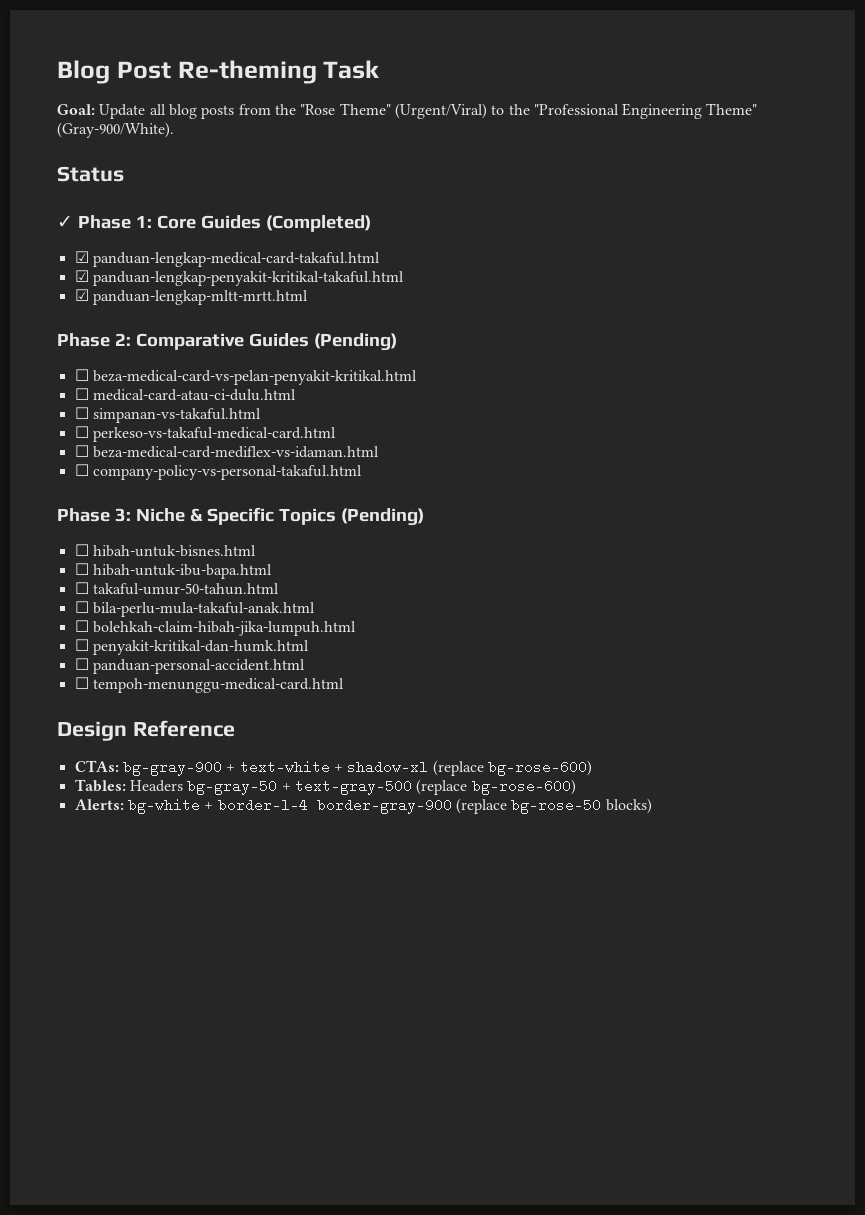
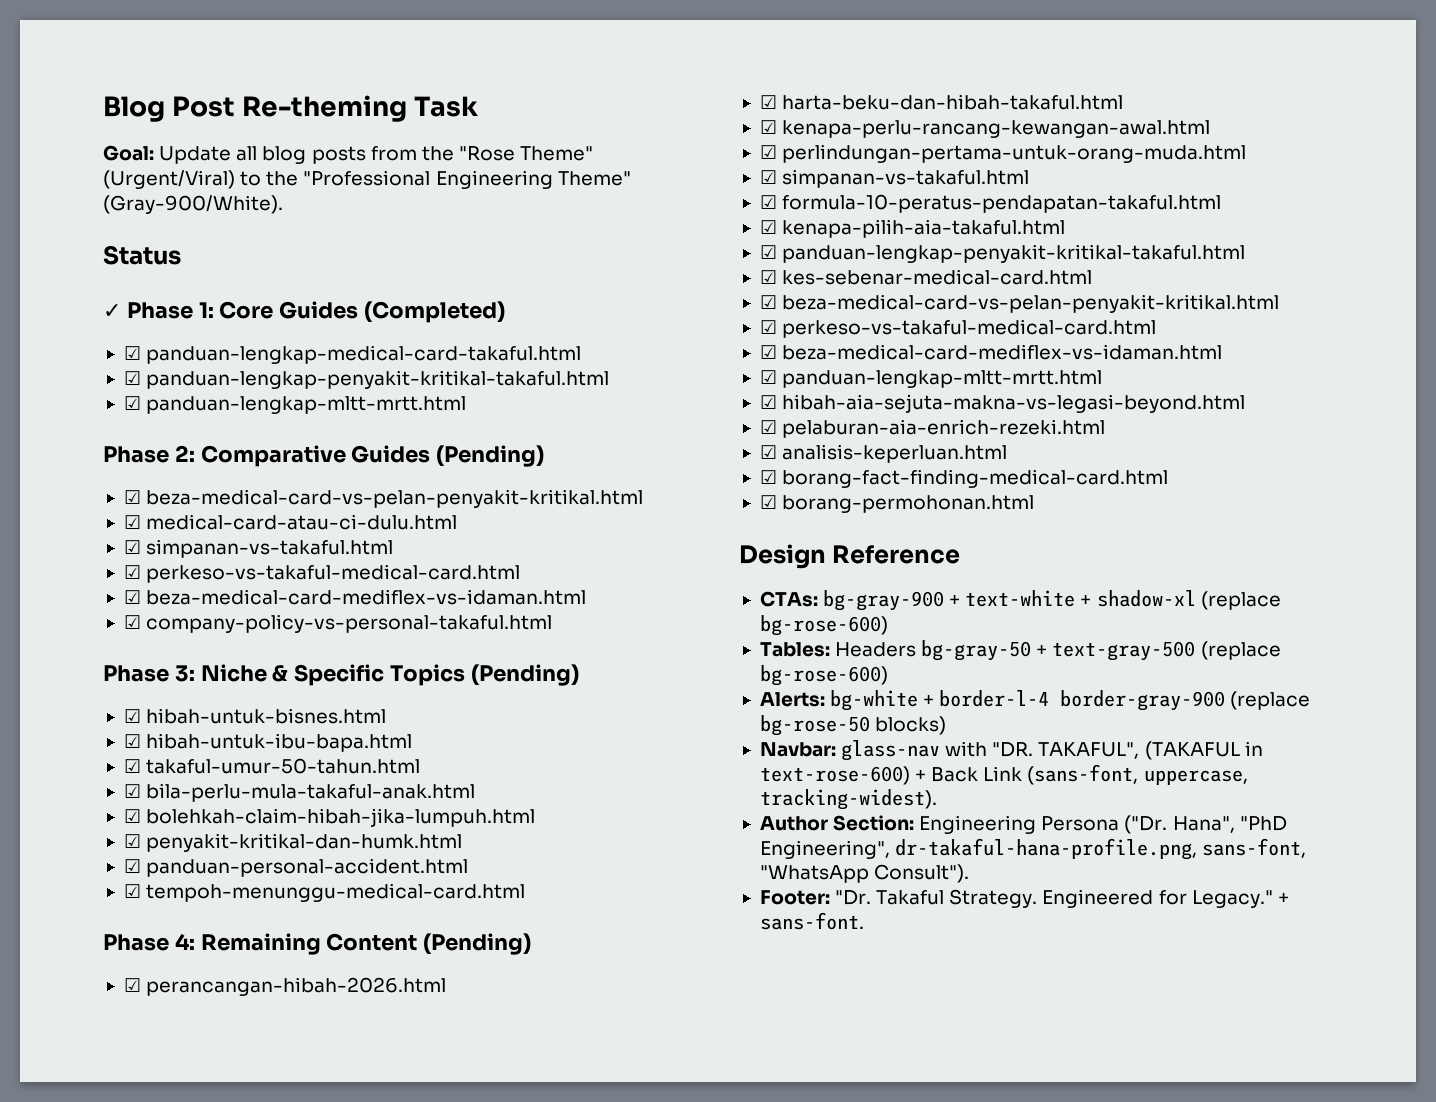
[74,369,417,385] [74,388,89,400] ☐ beza-medical-card-vs-pelan-penyakit-kritikal.html // ☐ -> [123,489,644,508] [123,515,141,529] ☑ beza-medical-card-vs-pelan-penyakit-kritikal.html // ☑
[74,407,261,423] [74,426,336,442] [74,445,379,458] [74,464,89,476] ☐ simpanan-vs-takaful.html // ☐ perkeso-vs-takaful-medical-card.html // ☐ beza-medical-card-mediflex-vs-idaman.html // ☐ -> [123,539,394,558] [123,564,521,583] [123,589,587,605] [123,615,141,629] ☑ simpanan-vs-takaful.html // ☑ perkeso-vs-takaful-medical-card.html // ☑ beza-medical-card-mediflex-vs-idaman.html // ☑
[74,544,89,556] ☐ -> [123,709,141,723] ☑
[74,563,89,575] ☐ -> [123,734,141,748] ☑
[74,582,89,594] ☐ -> [123,759,141,773] ☑
[74,601,89,613] ☐ -> [123,784,141,798] ☑
[74,620,89,632] ☐ -> [123,809,141,823] ☑
[74,639,89,651] ☐ -> [123,834,141,848] ☑
[74,658,89,670] ☐ -> [123,859,141,873] ☑
[74,677,89,689] ☐ -> [123,884,141,898] ☑
(344, 685) none -> [103,933,532,955] [123,977,447,996] [759,94,1124,110] [759,120,1211,138] [759,144,1247,163] [759,169,1030,188] [759,194,1222,213] [759,219,1066,238] [759,244,1246,263] [759,269,1093,285] [759,294,1280,313] [759,319,1157,338] [759,344,1223,360] [759,370,1103,388] [759,394,1246,413] [759,419,1106,438] [759,444,1008,463] [759,469,1169,488] [759,495,1035,513] // Phase 4: Remaining Content (Pending) // ☑ perancangan-hibah-2026.html // ☑ harta-beku-dan-hibah-takaful.html // ☑ kenapa-perlu-rancang-kewangan-awal.html // ☑ perlindungan-pertama-untuk-orang-muda.html // ☑ simpanan-vs-takaful.html // ☑ formula-10-peratus-pendapatan-takaful.html // ☑ kenapa-pilih-aia-takaful.html // ☑ panduan-lengkap-penyakit-kritikal-takaful.html // ☑ kes-sebenar-medical-card.html // ☑ beza-medical-card-vs-pelan-penyakit-kritikal.html // ☑ perkeso-vs-takaful-medical-card.html // ☑ beza-medical-card-mediflex-vs-idaman.html // ☑ panduan-lengkap-mltt-mrtt.html // ☑ hibah-aia-sejuta-makna-vs-legasi-beyond.html // ☑ pelaburan-aia-enrich-rezeki.html // ☑ analisis-keperluan.html // ☑ borang-fact-finding-medical-card.html // ☑ borang-permohonan.html
(652, 806) none -> [759,740,1263,761] [759,764,1248,785] [759,789,937,810] [759,815,1287,834] [759,838,1307,860] [759,864,970,883] [759,889,1289,908] [759,912,864,930] // Navbar: glass-nav with "DR. TAKAFUL", (TAKAFUL in text-rose-600) + Back Link (sans-font, uppercase, tracking-widest). // Author Section: Engineering Persona ("Dr. Hana", "PhD Engineering", dr-takaful-hana-profile.png, sans-font, "WhatsApp Consult"). // Footer: "Dr. Takaful Strategy. Engineered for Legacy." + sans-font.

